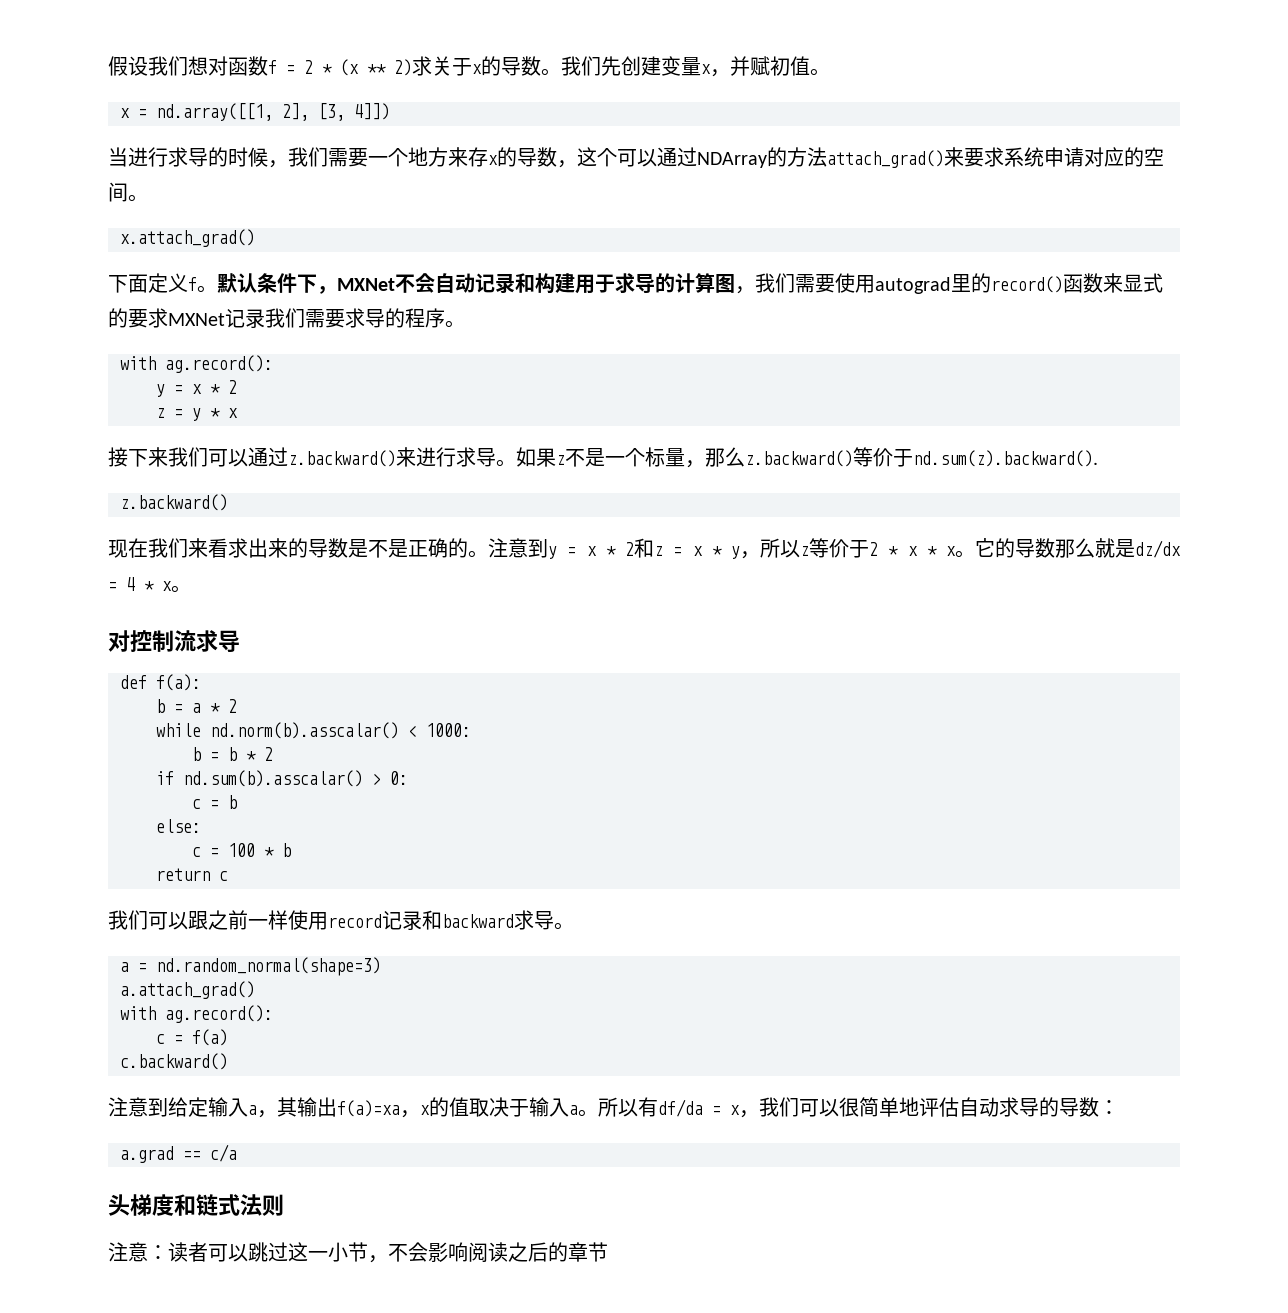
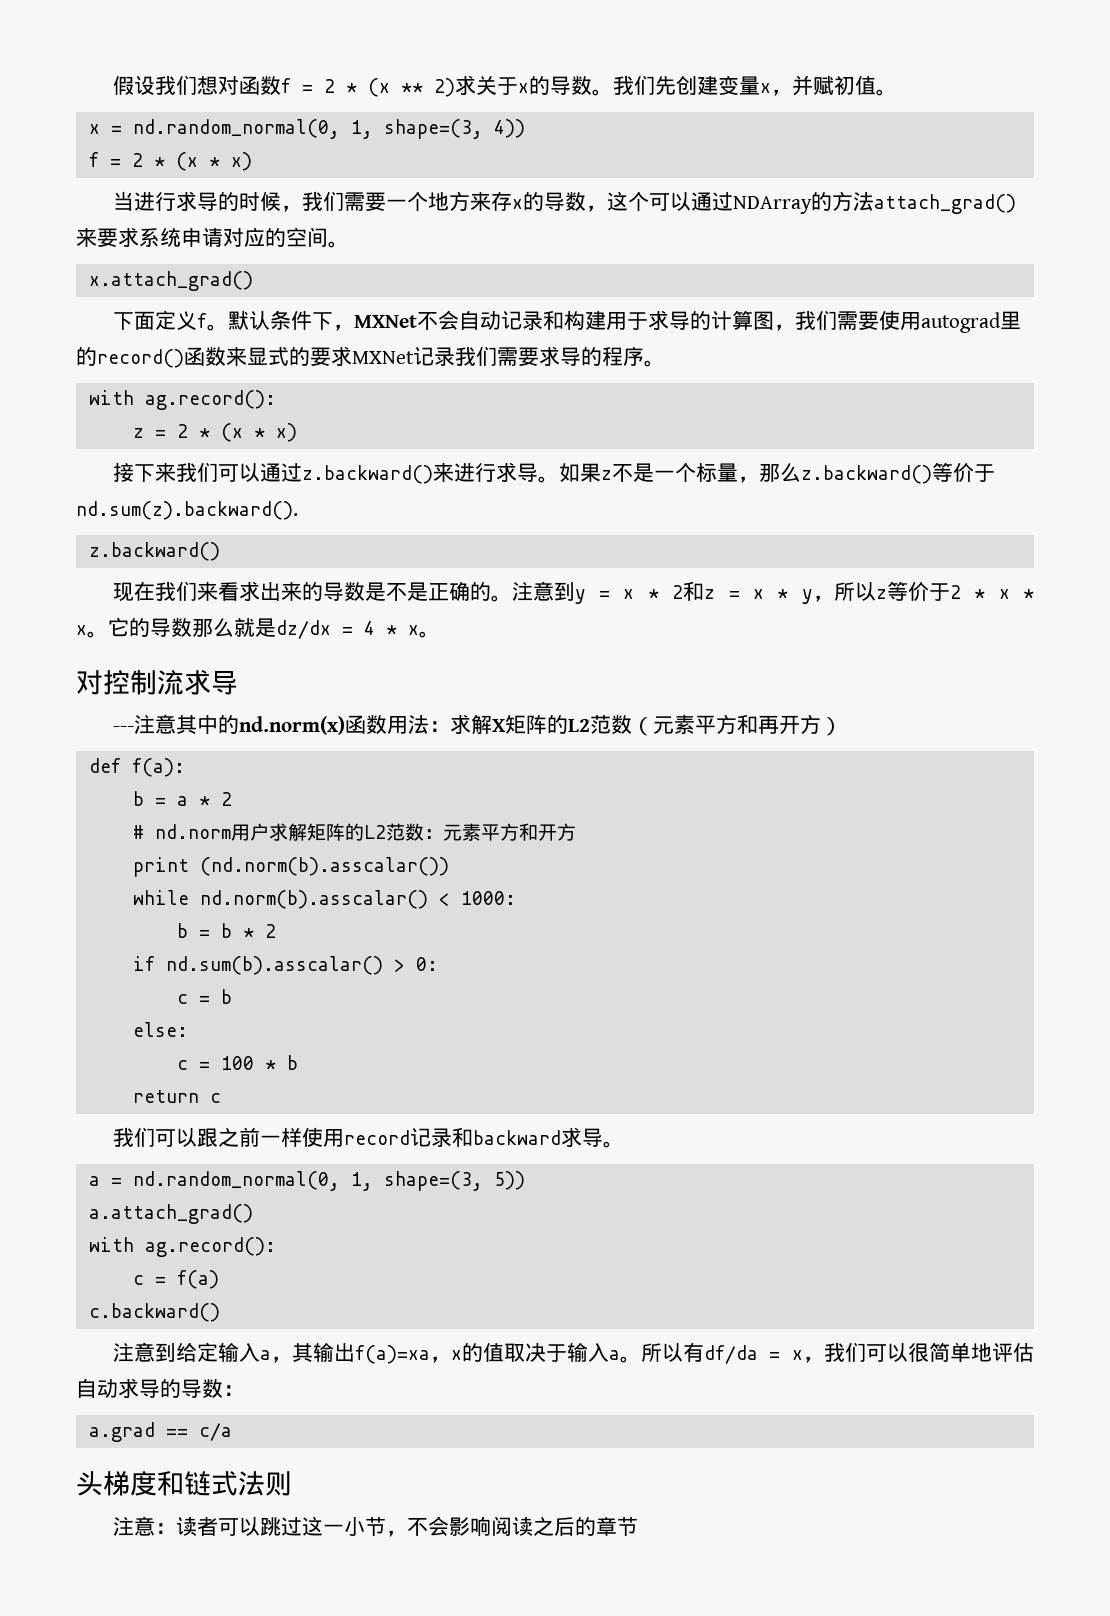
[156,103,390,121] nd.array([[1, 2], [3, 4]]) -> [132,119,525,139] [88,152,252,171] nd.random_normal(0, 1, shape=(3, 4)) // f = 2 * (x * x)
[156,380,237,397] [156,408,238,421] y = x * 2 // z = y * x -> [132,423,297,442] z = 2 * (x * x)
(240, 641) none -> [112,714,842,736] // ---注意其中的nd.norm(x)函数用法：求解X矩阵的L2范数（元素平方和再开方）
(237, 706) none -> [132,823,576,841] [132,857,449,877] // # nd.norm用户求解矩阵的L2范数：元素平方和开方 // print (nd.norm(b).asscalar())
[156,957,381,976] nd.random_normal(shape=3) -> [132,1171,525,1191] nd.random_normal(0, 1, shape=(3, 5))

